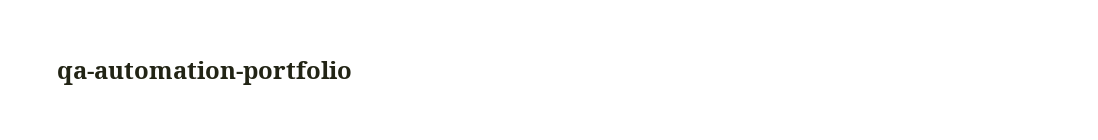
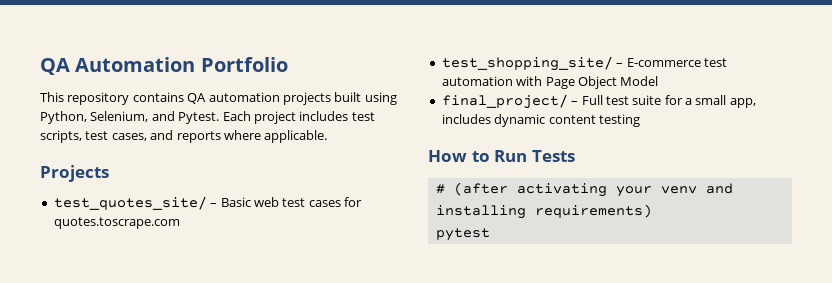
[57,61,352,85] qa-automation-portfolio -> [40,57,288,75] [40,92,397,105] [40,111,375,124] [40,130,328,143] [40,165,109,182] [53,196,362,210] [53,217,180,229] [441,56,727,71] [441,76,659,89] [441,94,756,109] [441,114,640,127] [428,150,575,162] [435,182,733,197] [435,204,652,219] [435,228,490,241] QA Automation Portfolio // This repository contains QA automation projects built using Python, Selenium, and Pytest. Each project includes test scripts, test cases, and reports where applicable. // Projects // test_quotes_site/ – Basic web test cases for quotes.toscrape.com // test_shopping_site/ – E-commerce test automation with Page Object Model // final_project/ – Full test suite for a small app, includes dynamic content testing // How to Run Tests // # (after activating your venv and installing requirements) // pytest

